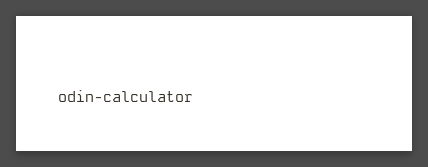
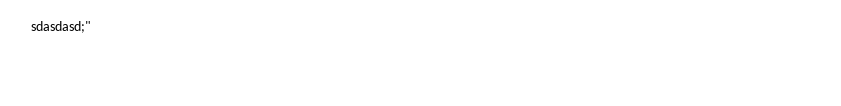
[58,90,193,102] odin-calculator -> [31,21,91,33] sdasdasd;"

